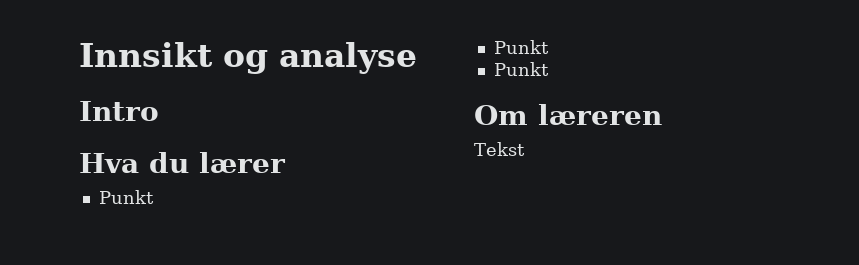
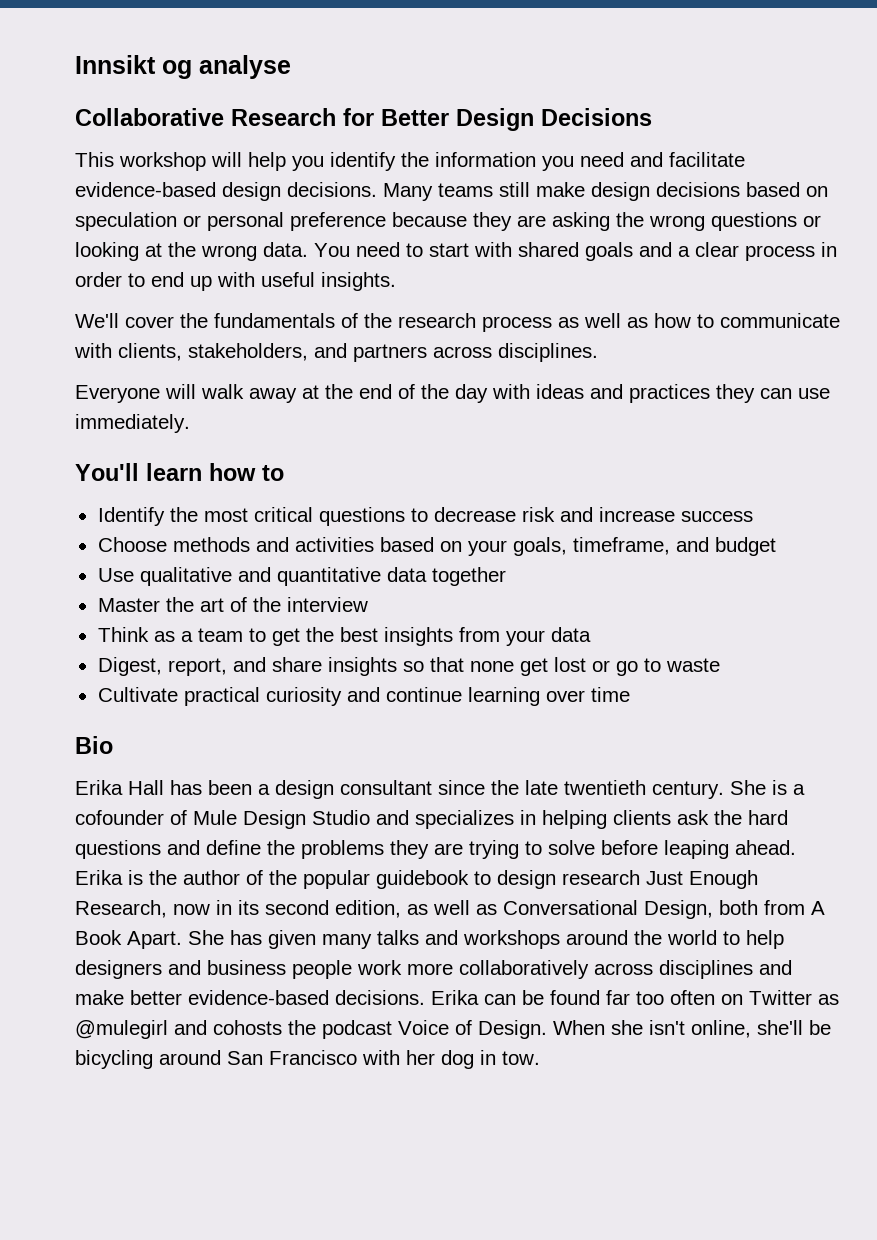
[79,101,159,121] [79,152,286,173] [98,190,154,204] [493,40,549,54] [493,62,549,76] [474,104,662,125] [474,142,525,156] Intro // Hva du lærer // Punkt // Punkt // Punkt // Om læreren // Tekst -> [75,108,652,131] [75,152,745,171] [75,182,828,201] [75,212,821,231] [75,242,837,261] [75,272,396,291] [75,313,840,332] [74,343,598,362] [75,384,830,403] [75,414,190,433] [75,463,284,481] [97,507,753,526] [97,537,776,556] [97,567,506,586] [97,597,368,612] [97,627,591,646] [97,657,720,676] [97,687,630,706] [75,736,113,754] [75,780,805,799] [75,810,788,829] [75,840,796,859] [75,870,758,889] [75,900,825,919] [75,930,784,949] [75,960,792,979] [75,990,839,1005] [75,1020,831,1039] [75,1050,540,1069] Collaborative Research for Better Design Decisions // This workshop will help you identify the information you need and facilitate evidence-based design decisions. Many teams still make design decisions based on speculation or personal preference because they are asking the wrong questions or looking at the wrong data. You need to start with shared goals and a clear process in order to end up with useful insights. // We'll cover the fundamentals of the research process as well as how to communicate with clients, stakeholders, and partners across disciplines. // Everyone will walk away at the end of the day with ideas and practices they can use immediately. // You'll learn how to // Identify the most critical questions to decrease risk and increase success // Choose methods and activities based on your goals, timeframe, and budget // Use qualitative and quantitative data together // Master the art of the interview // Think as a team to get the best insights from your data // Digest, report, and share insights so that none get lost or go to waste // Cultivate practical curiosity and continue learning over time // Bio // Erika Hall has been a design consultant since the late twentieth century. She is a cofounder of Mule Design Studio and specializes in helping clients ask the hard questions and define the problems they are trying to solve before leaping ahead. Erika is the author of the popular guidebook to design research Just Enough Research, now in its second edition, as well as Conversational Design, both from A Book Apart. She has given many talks and workshops around the world to help designers and business people work more collaboratively across disciplines and make better evidence-based decisions. Erika can be found far too often on Twitter as @mulegirl and cohosts the podcast Voice of Design. When she isn't online, she'll be bicycling around San Francisco with her dog in tow.

